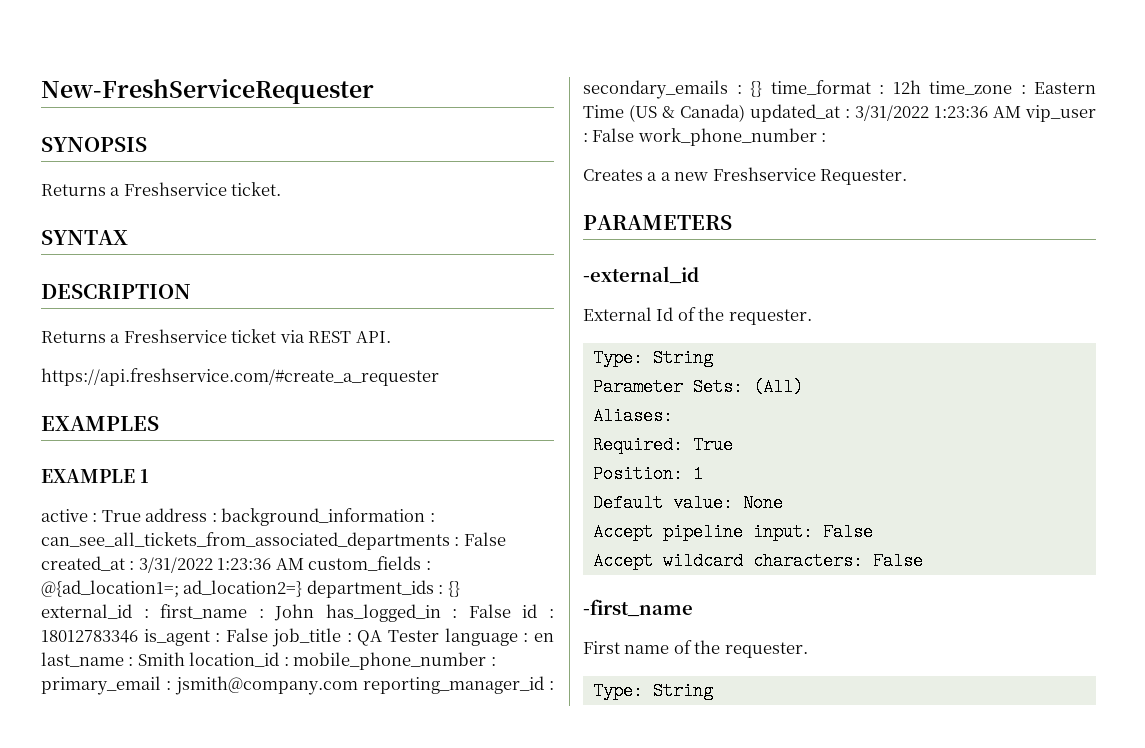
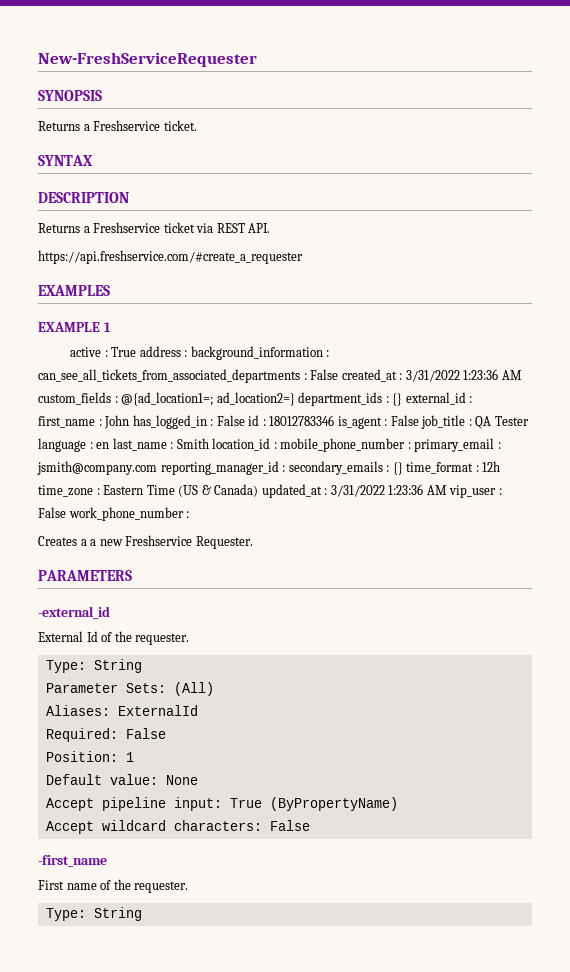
(673, 416) none -> [117,705,198,716] ExternalId
[692,436,733,454] True -> [125,728,166,739] False
[822,523,873,541] False -> [229,797,398,811] True (ByPropertyName)

